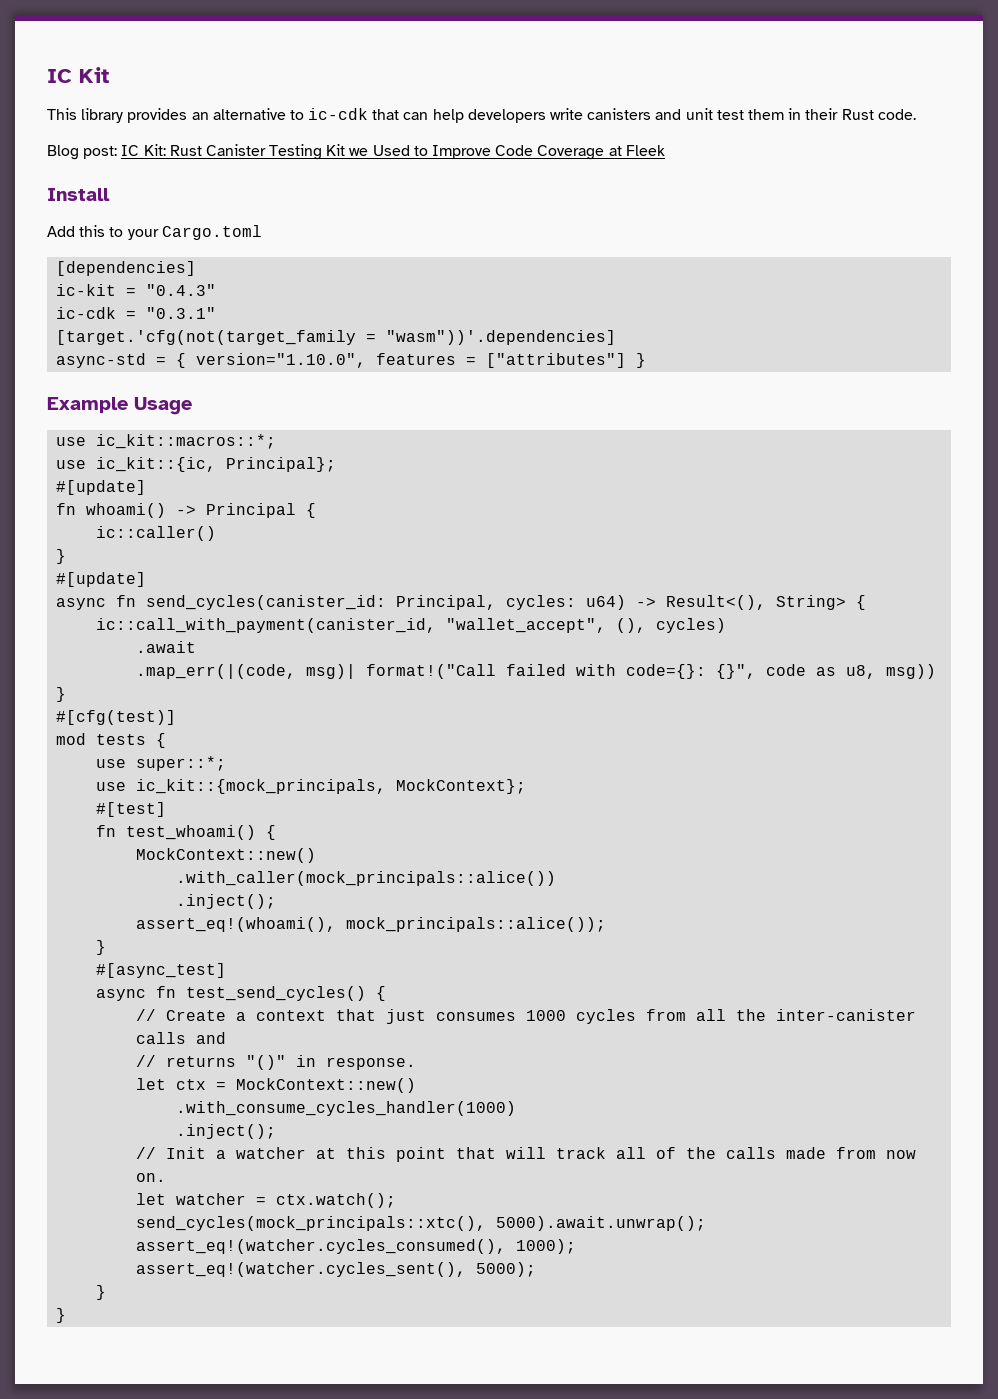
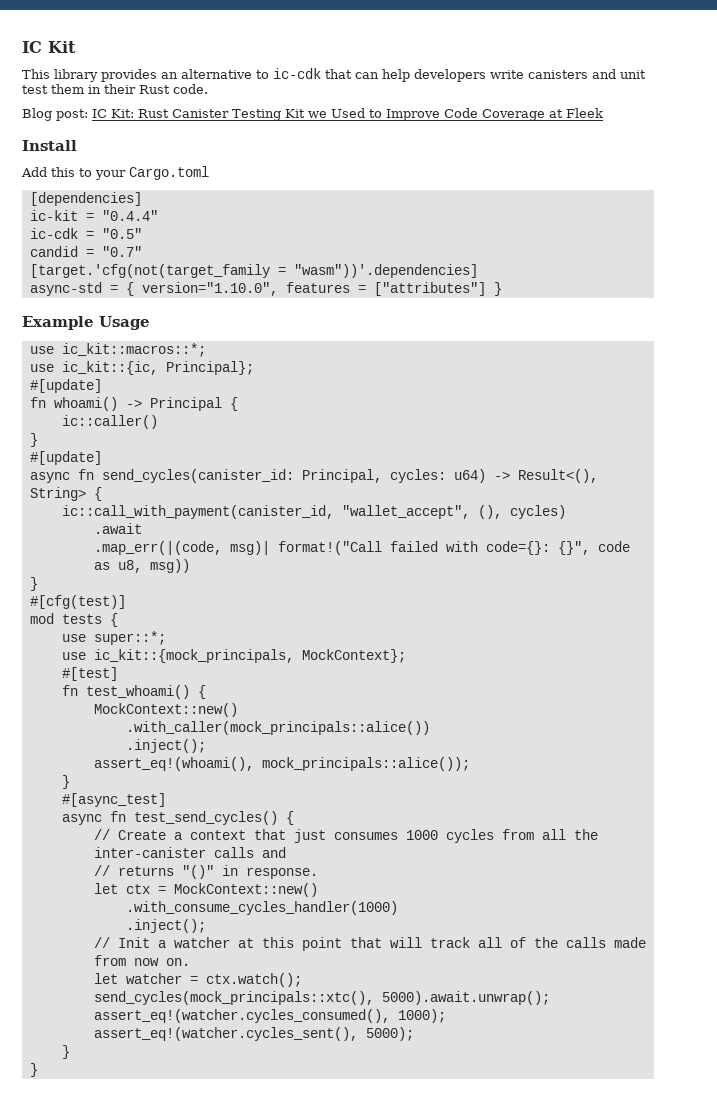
[146,284,217,296] "0.4.3" -> [101,210,158,221] "0.4.4"
[146,307,217,319] "0.3.1" -> [101,228,142,239] [29,246,142,257] "0.5" // candid = "0.7"

